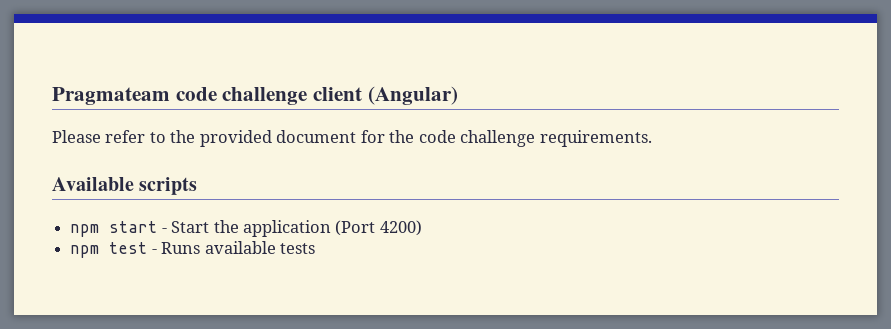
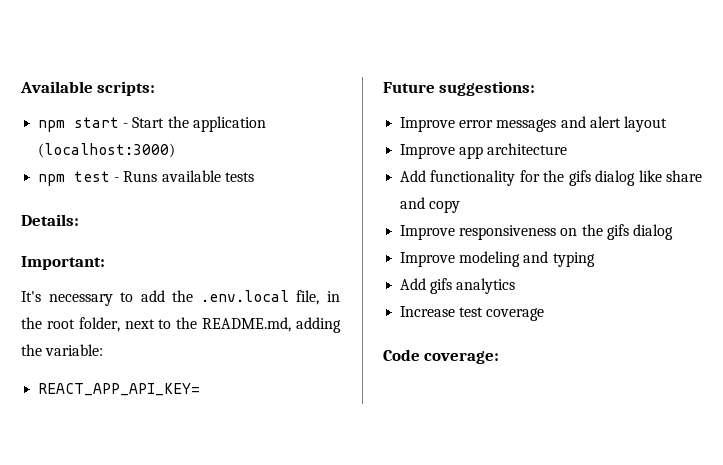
[52,86,458,105] [52,130,652,147] [52,177,198,195] Pragmateam code challenge client (Angular) // Please refer to the provided document for the code challenge requirements. // Available scripts -> [20,81,156,96] Available scripts:
[335,220,422,236] (Port 4200) -> [38,143,176,158] (localhost:3000)
(315, 248) none -> [21,214,79,226] [21,256,105,270] [21,290,340,306] [21,317,341,333] [21,344,104,356] [38,383,201,396] [383,81,536,96] [400,116,667,132] [400,143,568,159] [400,170,702,186] [400,197,461,213] [400,224,673,240] [400,251,595,267] [400,278,516,294] [400,306,545,321] [383,349,500,364] // Details: // Important: // It's necessary to add the .env.local file, in the root folder, next to the README.md, adding the variable: // REACT_APP_API_KEY= // Future suggestions: // Improve error messages and alert layout // Improve app architecture // Add functionality for the gifs dialog like share and copy // Improve responsiveness on the gifs dialog // Improve modeling and typing // Add gifs analytics // Increase test coverage // Code coverage:

